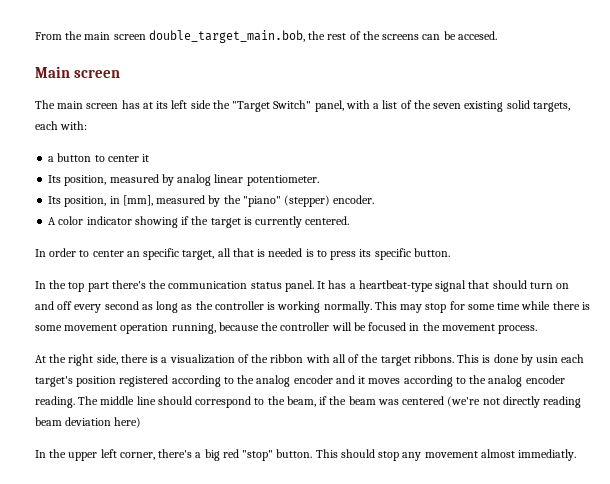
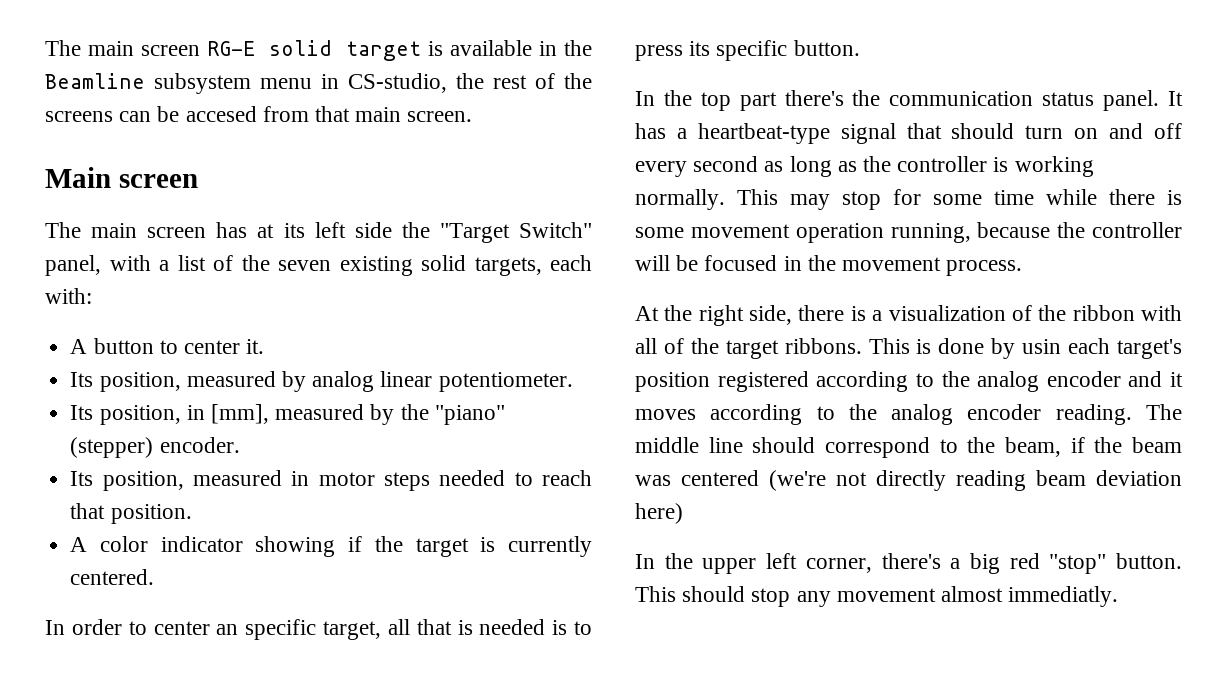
[35,30,305,43] From the main screen double_target_main.bob, -> [45,40,592,61] [45,73,447,94] The main screen RG-E solid target is available in the Beamline subsystem menu in CS-studio,
[457,31,497,40] accesed. -> [185,106,473,122] accesed from that main screen.
[48,156,55,162] a -> [70,339,88,354] A
[142,154,150,162] it -> [246,339,265,354] it.
(375, 199) none -> [70,470,592,491] [70,503,192,524] // Its position, measured in motor steps needed to reach that position.

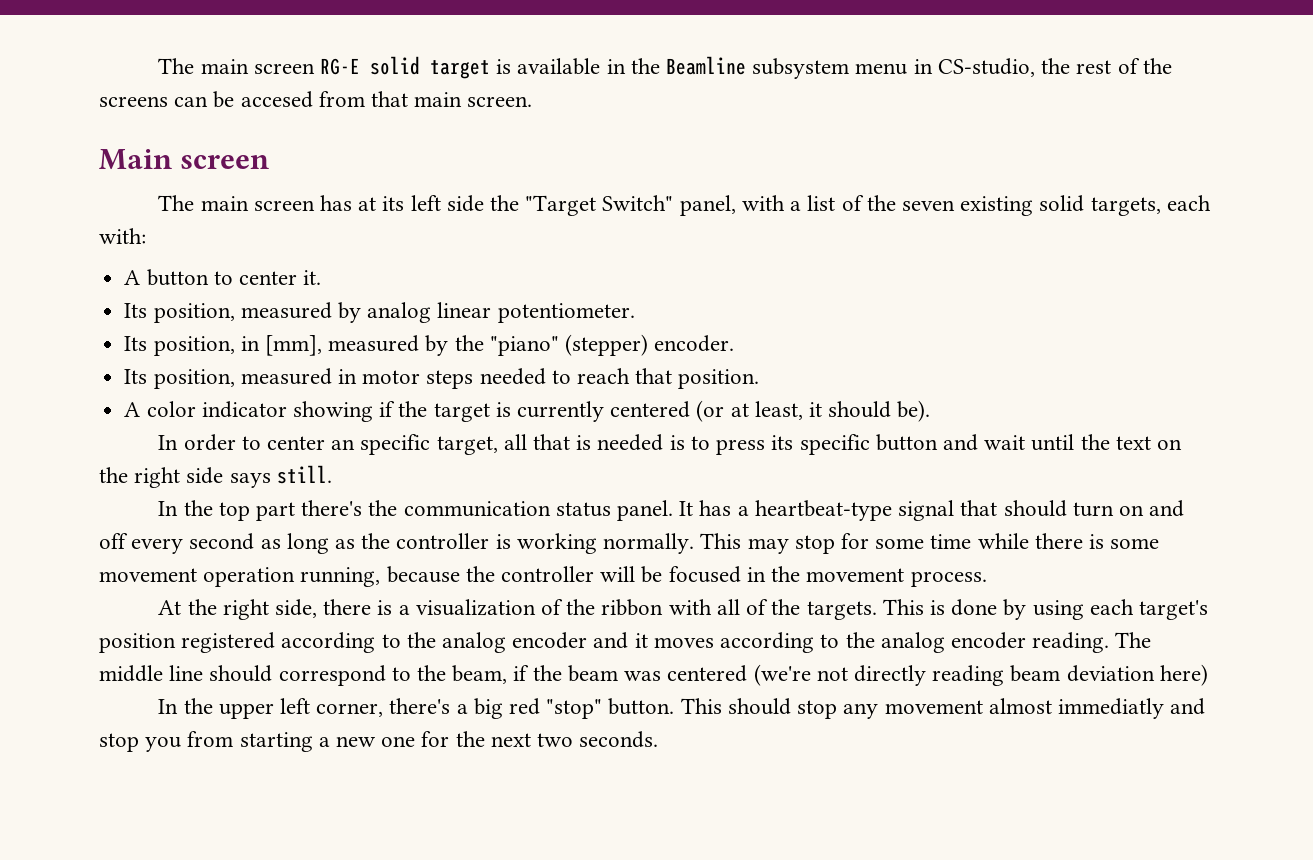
[70,569,155,585] centered. -> [610,400,931,422] centered (or at least, it should be).
[793,40,860,56] button. -> [875,434,1182,451] [99,465,332,488] button and wait until the text on the right side says still.
[725,338,862,359] target ribbons. -> [806,601,877,620] targets.
[1022,339,1062,354] usin -> [1032,600,1084,620] using
[1008,586,1119,607] immediatly. -> [1057,698,1206,719] [99,731,659,752] immediatly and stop you from starting a new one for the next two seconds.

